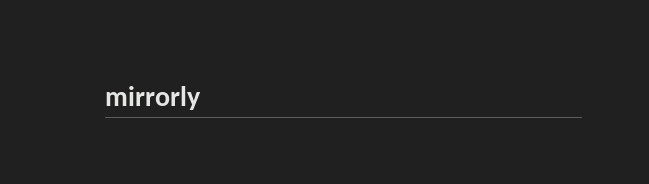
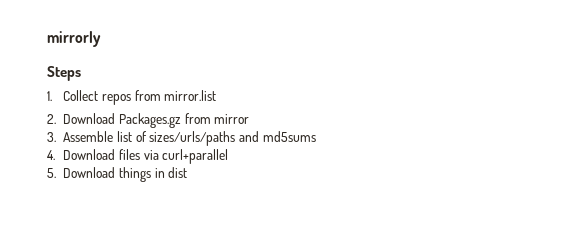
(201, 98) none -> [47,66,81,81] [47,90,217,105] [47,113,250,128] [47,131,316,146] [47,149,229,164] [47,167,188,182] // Steps // 1. Collect repos from mirror.list // 2. Download Packages.gz from mirror // 3. Assemble list of sizes/urls/paths and md5sums // 4. Download files via curl+parallel // 5. Download things in dist

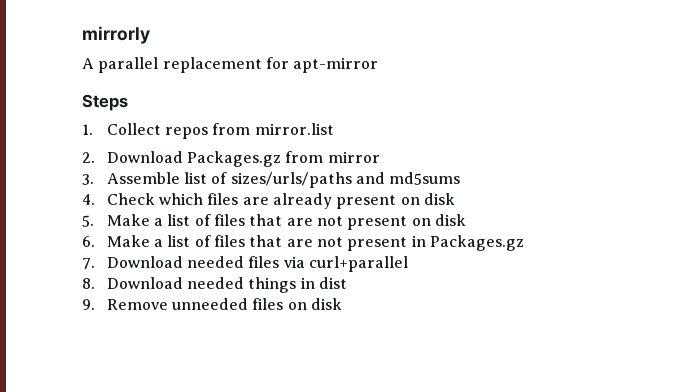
(101, 39) none -> [82,57,379,73] // A parallel replacement for apt-mirror
[63,149,116,160] Download -> [106,193,456,209] [82,214,467,230] [82,235,525,251] [82,256,245,269] Check which files are already present on disk // 5. Make a list of files that are not present on disk // 6. Make a list of files that are not present in Packages.gz // 7. Download needed
[47,167,116,178] 5. Download -> [82,277,245,289] 8. Download needed
(188, 172) none -> [82,298,343,310] // 9. Remove unneeded files on disk

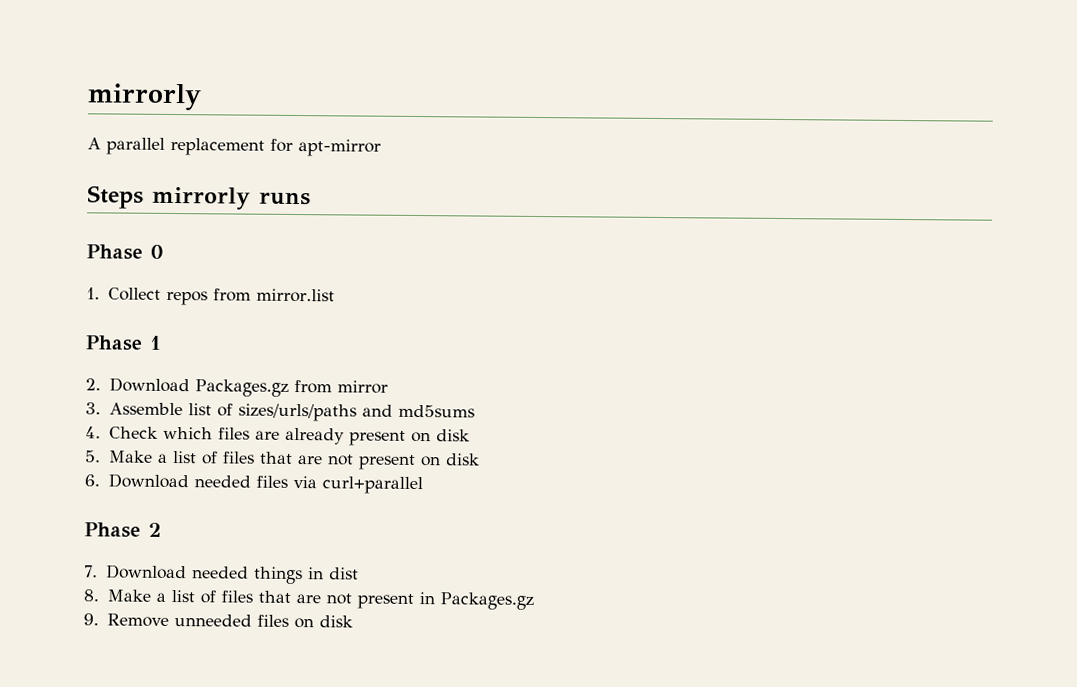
(128, 102) none -> [152,186,311,210] [86,244,164,260] mirrorly runs // Phase 0
(334, 129) none -> [85,335,162,351] // Phase 1
(95, 241) none -> [107,473,423,495] [84,522,162,538] [84,564,359,585] [83,589,99,602] Download needed files via curl+parallel // Phase 2 // 7. Download needed things in dist // 8.
[82,256,409,272] [82,277,348,293] // 7. Download needed files via curl+parallel // 8. Download needed things in dist -> (534, 601) none

